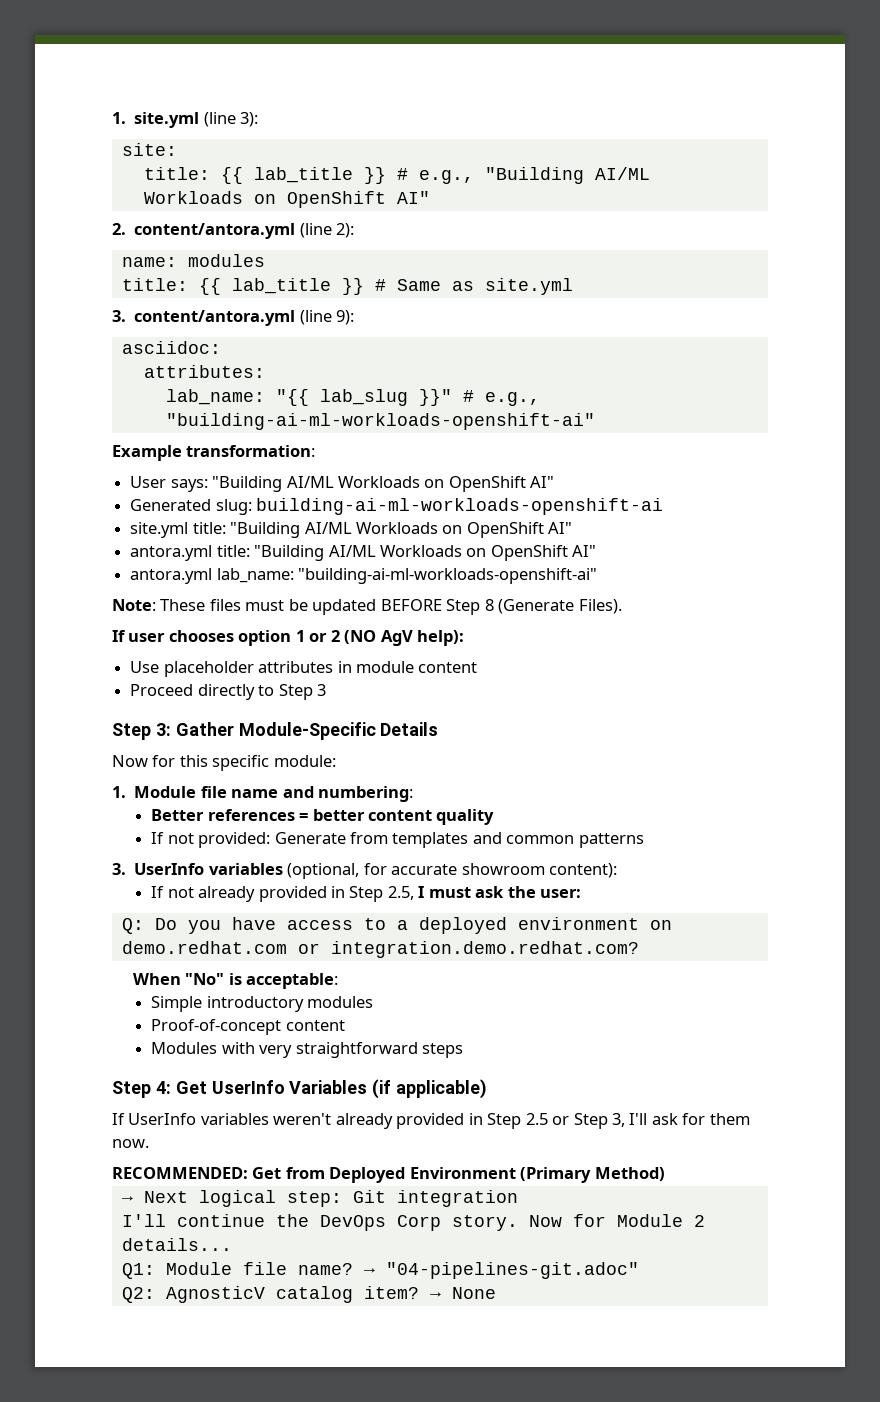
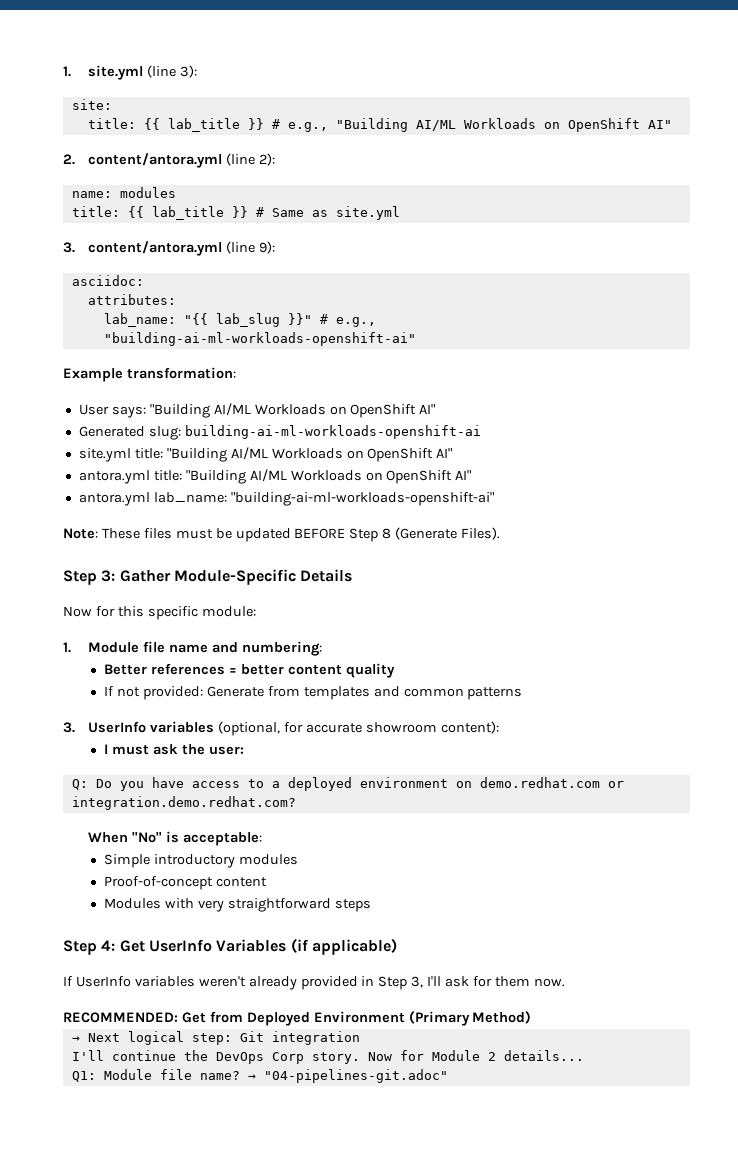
[112,630,465,646] [130,661,478,677] [130,684,326,700] // If user chooses option 1 or 2 (NO AgV help): // Use placeholder attributes in module content // Proceed directly to Step 3 -> (501, 533) none
[151,886,414,902] If not already provided in Step 2.5, -> (499, 727) none
[525,1113,608,1129] 2.5 or Step -> (408, 983) none
[121,1286,496,1303] // Q2: AgnosticV catalog item? → None -> (448, 1076) none

